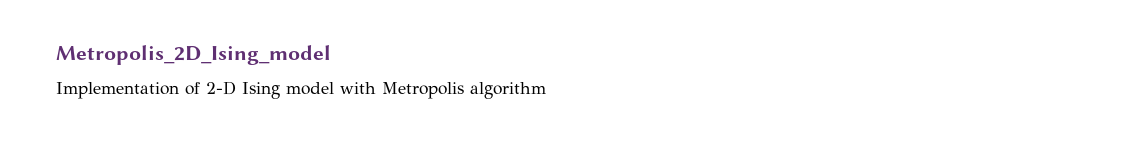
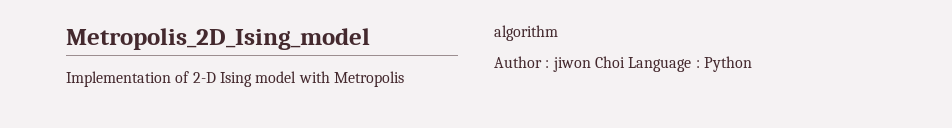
(546, 90) none -> [494,56,752,72] // Author : jiwon Choi Language : Python

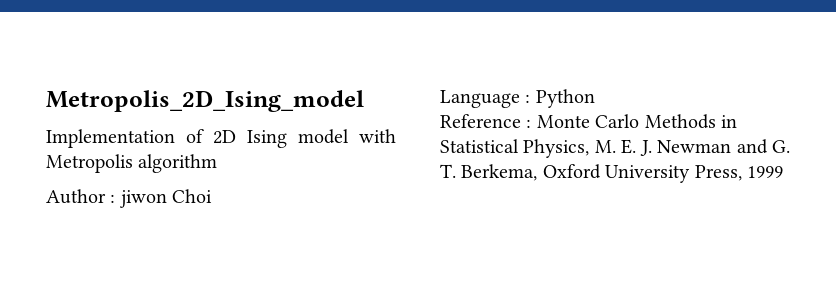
[192,72,216,83] 2-D -> [213,130,236,144] 2D
(625, 62) none -> (213, 196) //
(752, 64) none -> [440,114,737,129] [440,139,790,158] [440,164,783,183] // Reference : Monte Carlo Methods in Statistical Physics, M. E. J. Newman and G. T. Berkema, Oxford University Press, 1999

